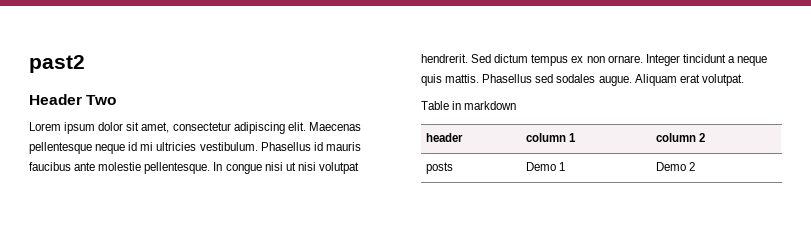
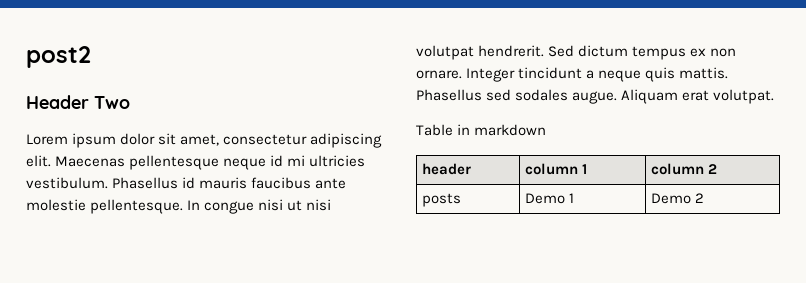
[29,55,85,73] past2 -> [26,46,91,68] post2

